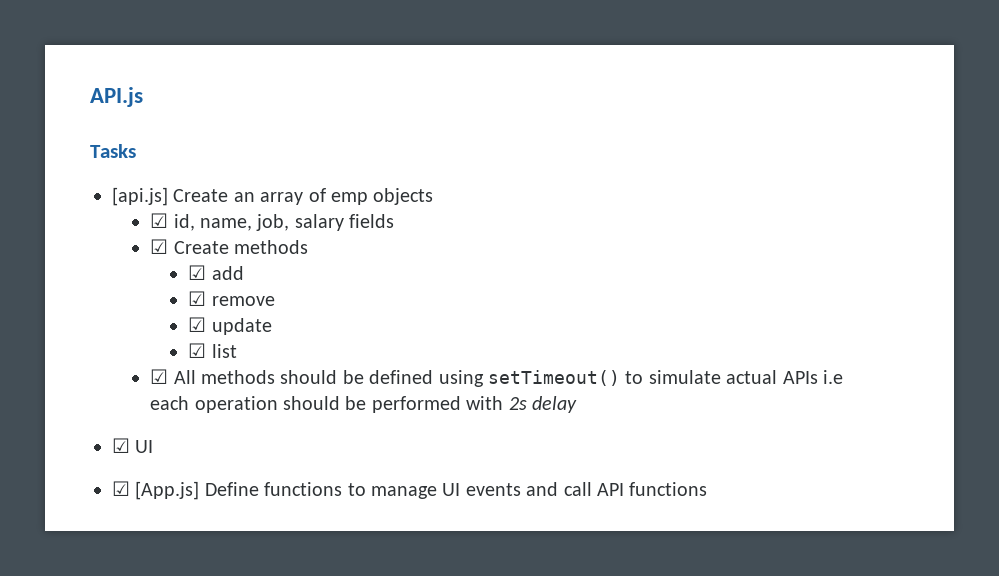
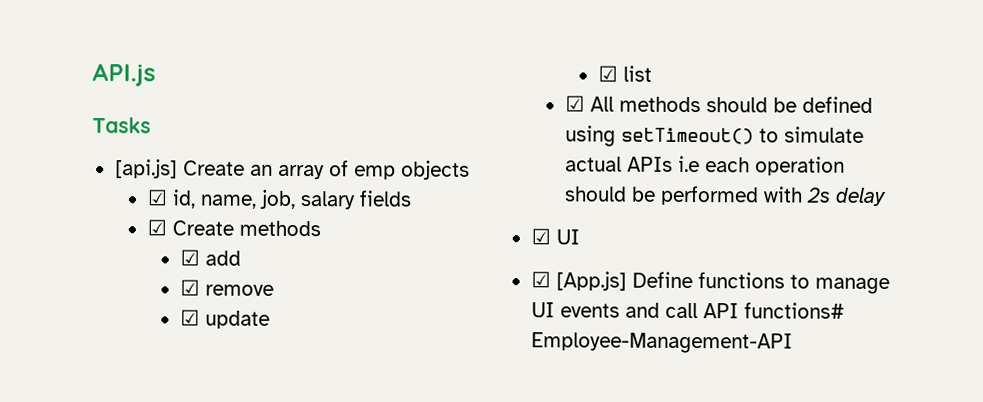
[629,482,708,496] functions -> [743,302,845,319] [530,332,793,354] functions# Employee-Management-API

